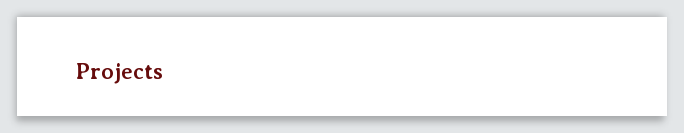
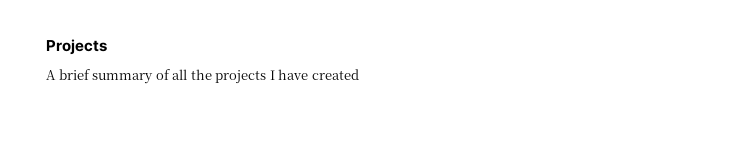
(163, 73) none -> [46,69,359,84] // A brief summary of all the projects I have created

